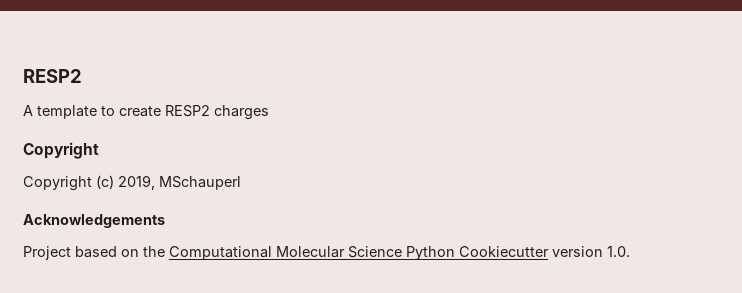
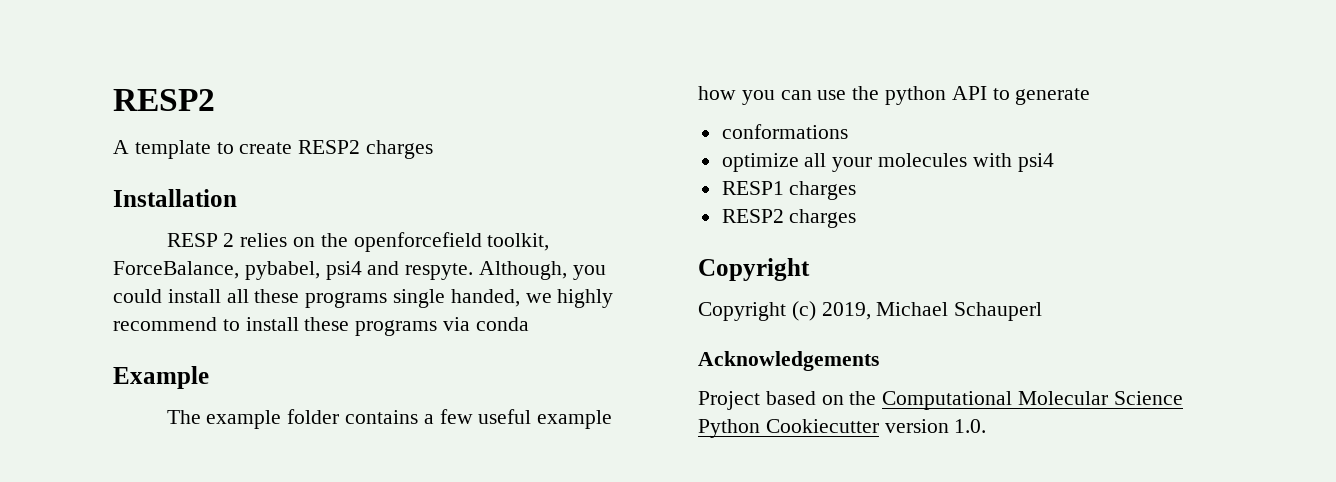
(269, 112) none -> [113,189,237,207] [166,232,550,252] [113,261,606,280] [113,289,614,308] [113,317,529,336] [113,366,209,389] [166,409,613,429] [698,86,1091,105] [721,124,848,139] [721,153,1054,172] [721,181,857,200] [721,209,857,228] // Installation // RESP 2 relies on the openforcefield toolkit, ForceBalance, pybabel, psi4 and respyte. Although, you could install all these programs single handed, we highly recommend to install these programs via conda // Example // The example folder contains a few useful example how you can use the python API to generate // conformations // optimize all your molecules with psi4 // RESP1 charges // RESP2 charges
[159,176,241,190] MSchauperl -> [876,302,1043,321] Michael Schauperl

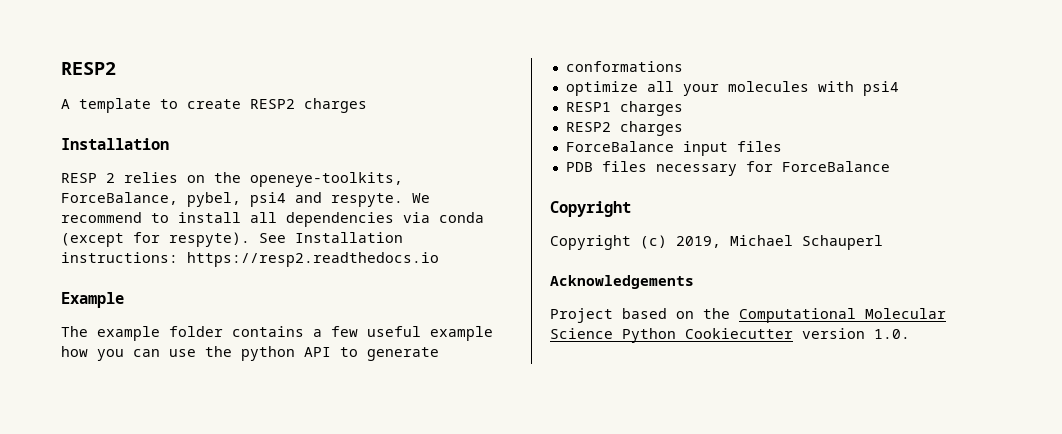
[353,232,550,252] [113,261,606,280] [113,289,614,308] openforcefield toolkit, ForceBalance, pybabel, psi4 and respyte. Although, you could install all these programs single handed, we highly -> [250,172,403,187] [61,192,430,207] openeye-toolkits, ForceBalance, pybel, psi4 and respyte. We
[304,317,438,336] these programs -> [250,212,394,227] all dependencies
(529, 324) none -> [61,232,403,247] [61,252,439,267] (except for respyte). See Installation instructions: https://resp2.readthedocs.io
(857, 218) none -> [565,141,782,156] [565,161,890,176] // ForceBalance input files // PDB files necessary for ForceBalance

